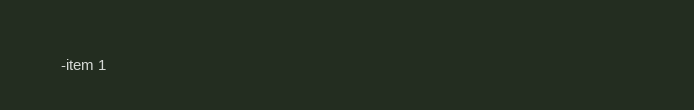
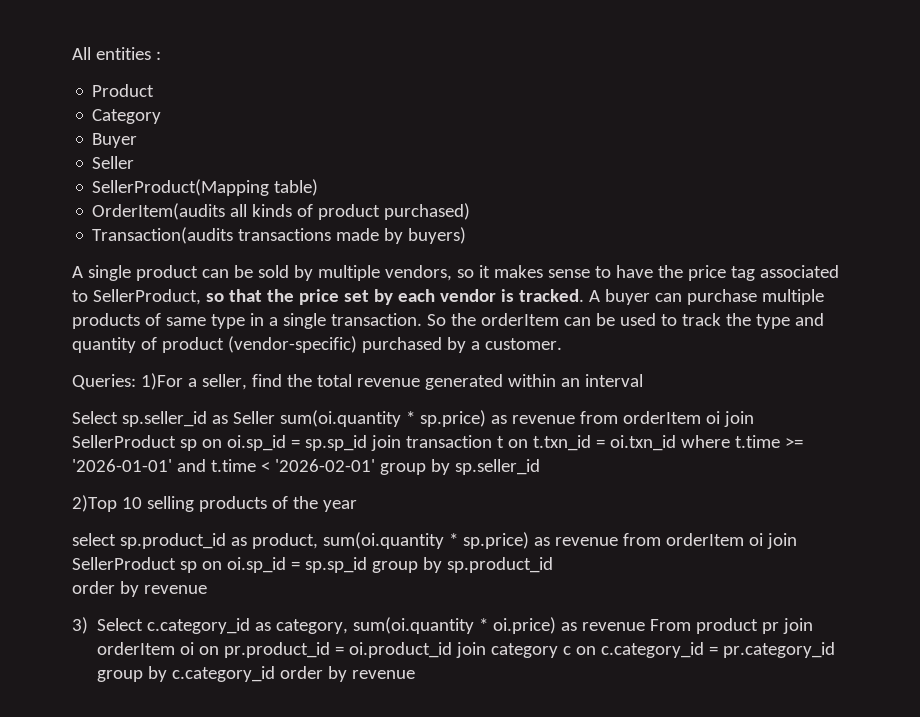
[61,59,107,70] -item 1 -> [72,47,161,60] [92,84,155,97] [92,109,162,124] [92,133,138,148] [92,156,135,169] [92,179,319,196] [92,203,471,220] [92,227,467,244] [72,265,839,281] [72,289,824,305] [72,313,824,329] [72,336,562,353] [72,373,643,390] [72,410,754,427] [72,435,803,451] [72,459,540,475] [72,495,357,512] [72,532,797,549] [72,557,553,573] [72,581,207,597] [72,617,814,634] [97,642,836,658] [97,666,416,682] All entities : // Product // Category // Buyer // Seller // SellerProduct(Mapping table) // OrderItem(audits all kinds of product purchased) // Transaction(audits transactions made by buyers) // A single product can be sold by multiple vendors, so it makes sense to have the price tag associated to SellerProduct, so that the price set by each vendor is tracked. A buyer can purchase multiple products of same type in a single transaction. So the orderItem can be used to track the type and quantity of product (vendor-specific) purchased by a customer. // Queries: 1)For a seller, find the total revenue generated within an interval // Select sp.seller_id as Seller sum(oi.quantity * sp.price) as revenue from orderItem oi join SellerProduct sp on oi.sp_id = sp.sp_id join transaction t on t.txn_id = oi.txn_id where t.time >= '2026-01-01' and t.time < '2026-02-01' group by sp.seller_id // 2)Top 10 selling products of the year // select sp.product_id as product, sum(oi.quantity * sp.price) as revenue from orderItem oi join SellerProduct sp on oi.sp_id = sp.sp_id group by sp.product_id // order by revenue // 3) Select c.category_id as category, sum(oi.quantity * oi.price) as revenue From product pr join orderItem oi on pr.product_id = oi.product_id join category c on c.category_id = pr.category_id group by c.category_id order by revenue

